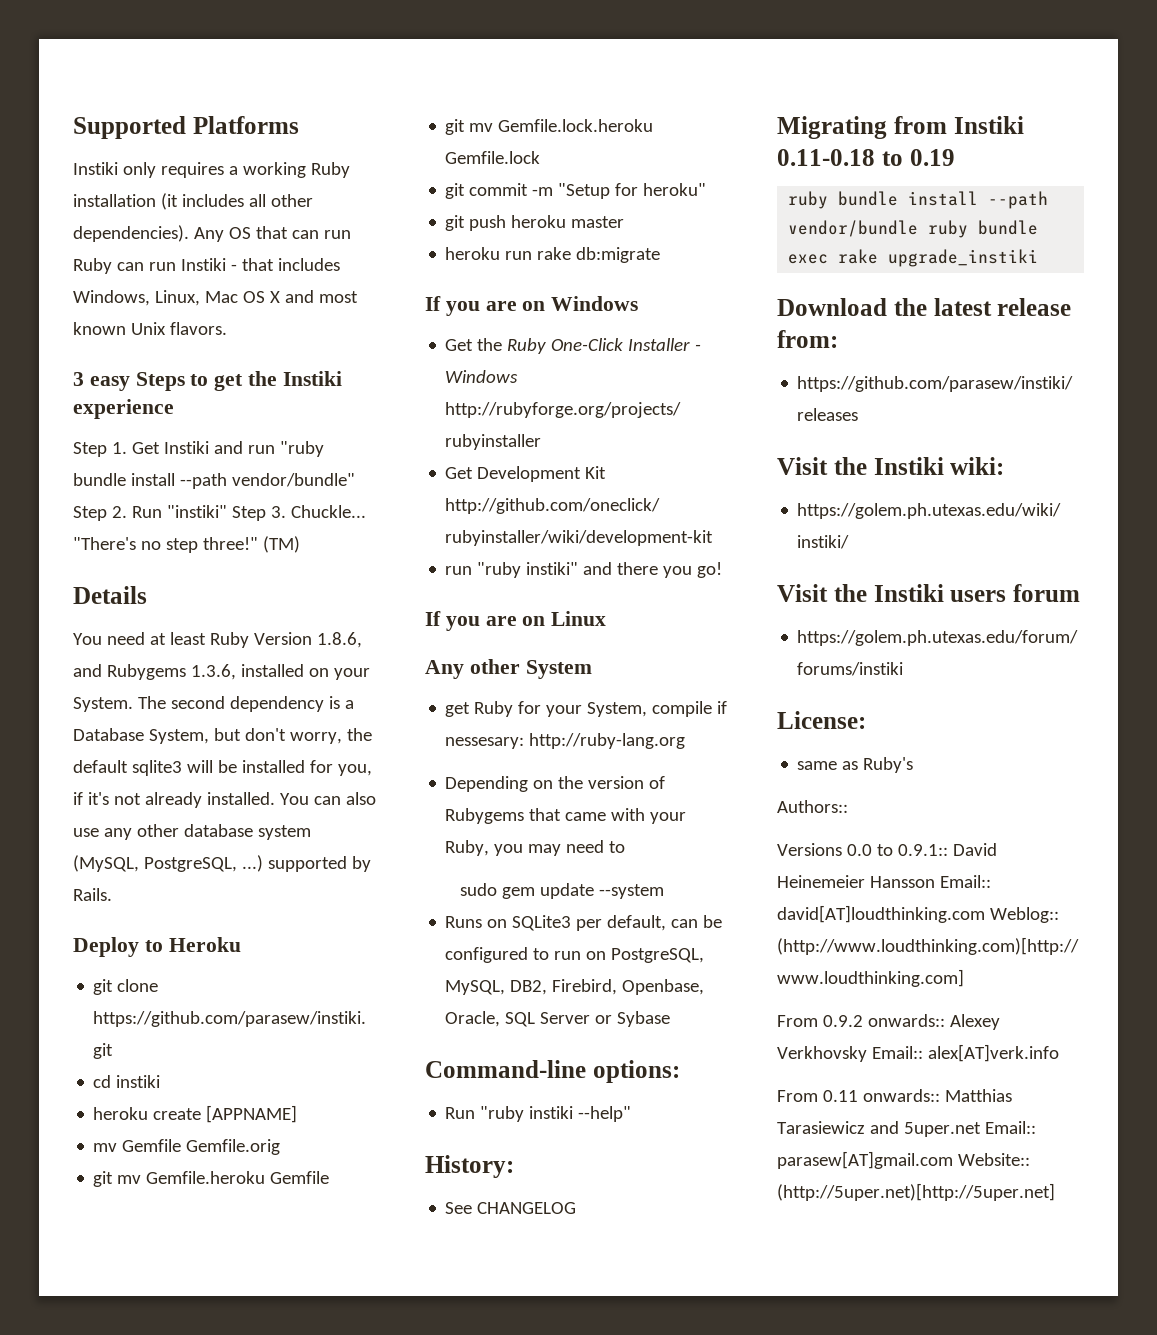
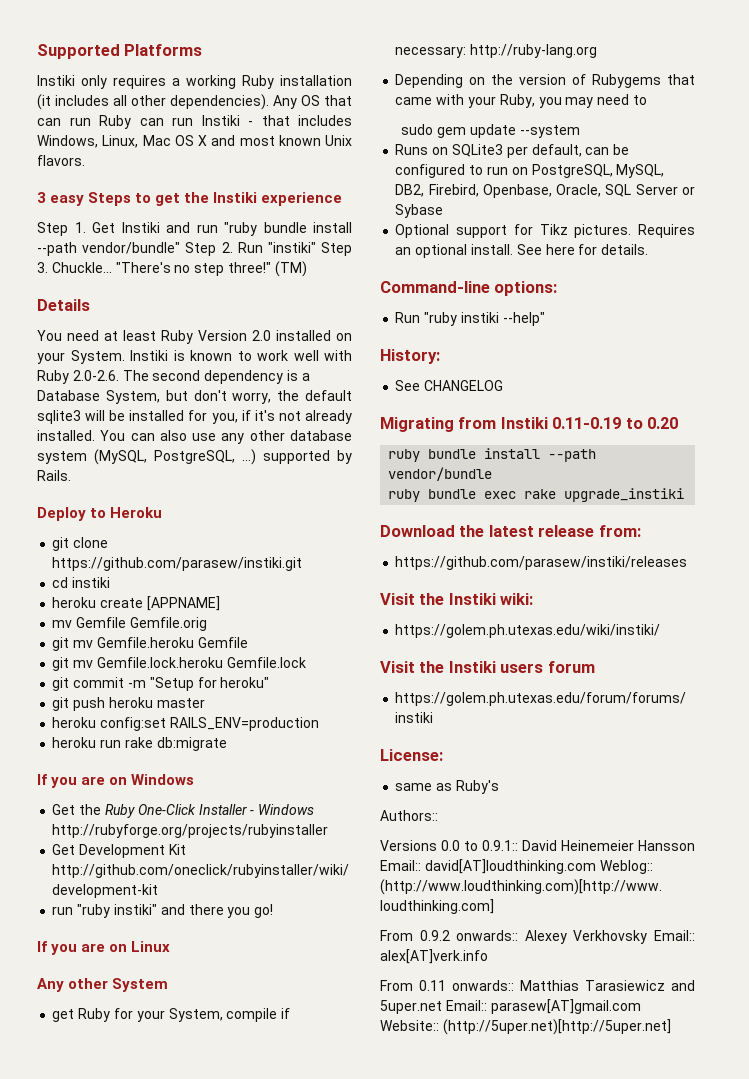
[316,632,362,648] [73,664,370,680] [73,697,133,712] 1.8.6, and Rubygems 1.3.6, installed on your System. -> [252,330,352,341] [37,350,352,364] [37,370,119,384] 2.0 installed on your System. Instiki is known to work well with Ruby 2.0-2.6.
(625, 222) none -> [52,717,319,731] // heroku config:set RAILS_ENV=production
[445,737,525,749] nessesary: -> [395,46,467,58] necessary:
(671, 1019) none -> [395,224,695,238] [395,244,649,258] // Optional support for Tikz pictures. Requires an optional install. See here for details.
[777,149,955,166] 0.11-0.18 to 0.19 -> [552,417,679,429] 0.11-0.19 to 0.20
(919, 228) none -> (493, 474) //

